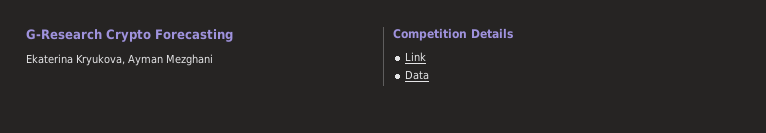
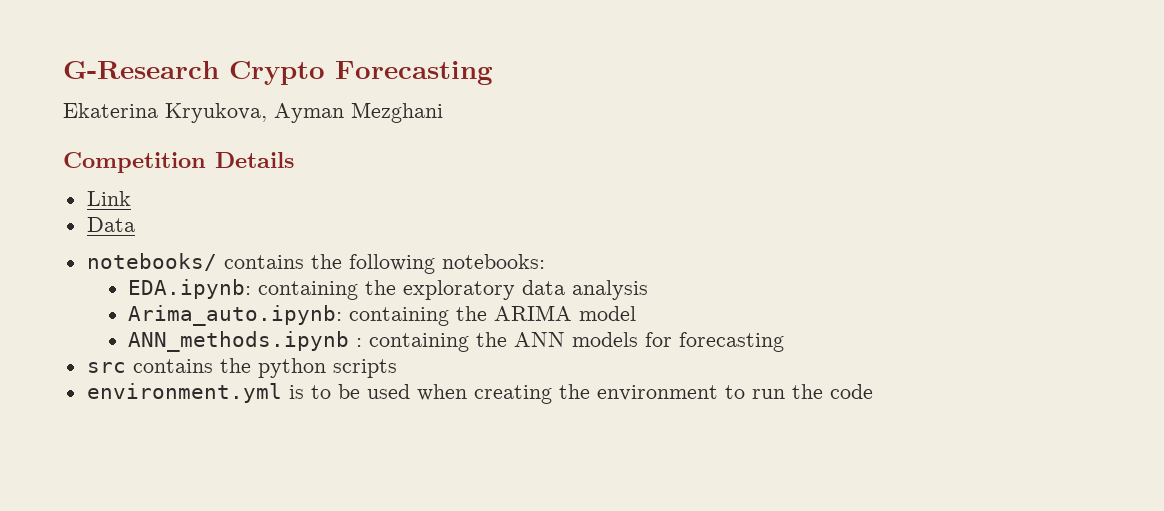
(430, 75) none -> [86,253,545,274] [127,279,648,300] [127,305,636,326] [127,331,784,352] [86,358,397,378] [86,383,873,404] // notebooks/ contains the following notebooks: // EDA.ipynb: containing the exploratory data analysis // Arima_auto.ipynb: containing the ARIMA model // ANN_methods.ipynb : containing the ANN models for forecasting // src contains the python scripts // environment.yml is to be used when creating the environment to run the code

